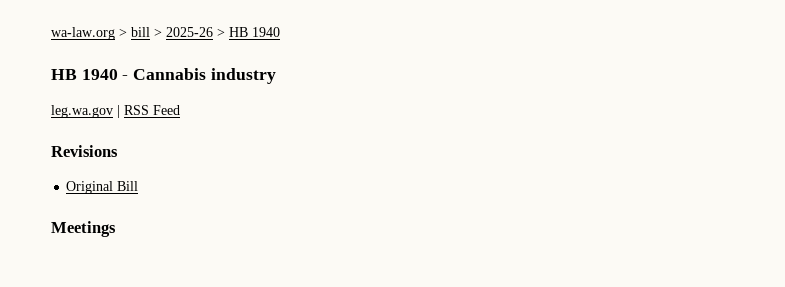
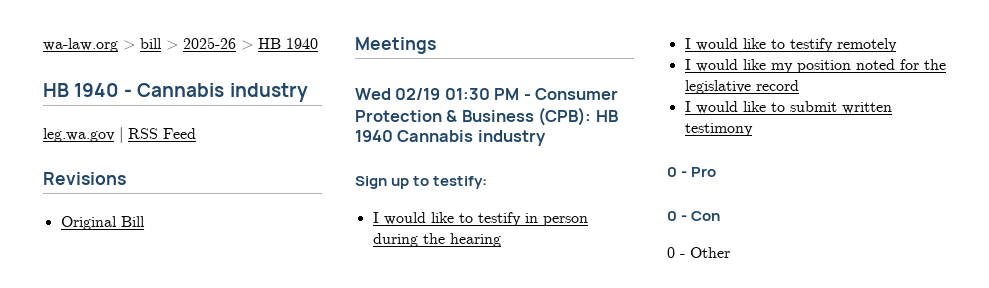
(116, 229) none -> [355,88,619,100] [355,107,618,126] [355,130,546,146] [355,176,488,189] [372,212,588,226] [372,233,501,247] [684,38,897,52] [684,59,946,73] [684,80,799,94] [684,101,892,114] [684,123,753,136] [667,167,717,177] [667,211,721,221] [667,247,730,258] // Wed 02/19 01:30 PM - Consumer Protection & Business (CPB): HB 1940 Cannabis industry // Sign up to testify: // I would like to testify in person during the hearing // I would like to testify remotely // I would like my position noted for the legislative record // I would like to submit written testimony // 0 - Pro // 0 - Con // 0 - Other

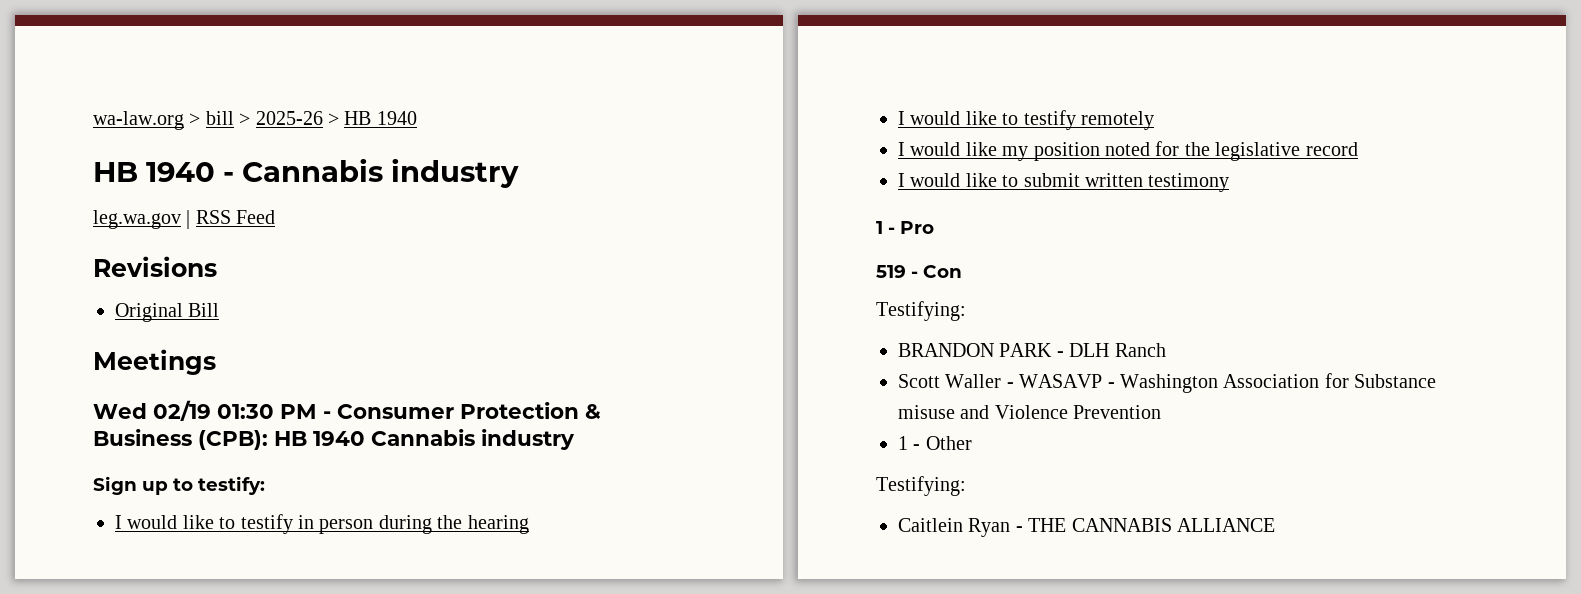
[667,167,677,177] 0 -> [876,221,883,234] 1
[667,211,677,221] 0 -> [876,265,906,278] 519
[667,247,730,258] 0 - Other -> [876,301,966,321] [898,343,1166,357] [898,373,1437,393] [898,405,1162,419] [898,436,972,450] [876,476,966,496] [898,518,1275,537] Testifying: // BRANDON PARK - DLH Ranch // Scott Waller - WASAVP - Washington Association for Substance misuse and Violence Prevention // 1 - Other // Testifying: // Caitlein Ryan - THE CANNABIS ALLIANCE

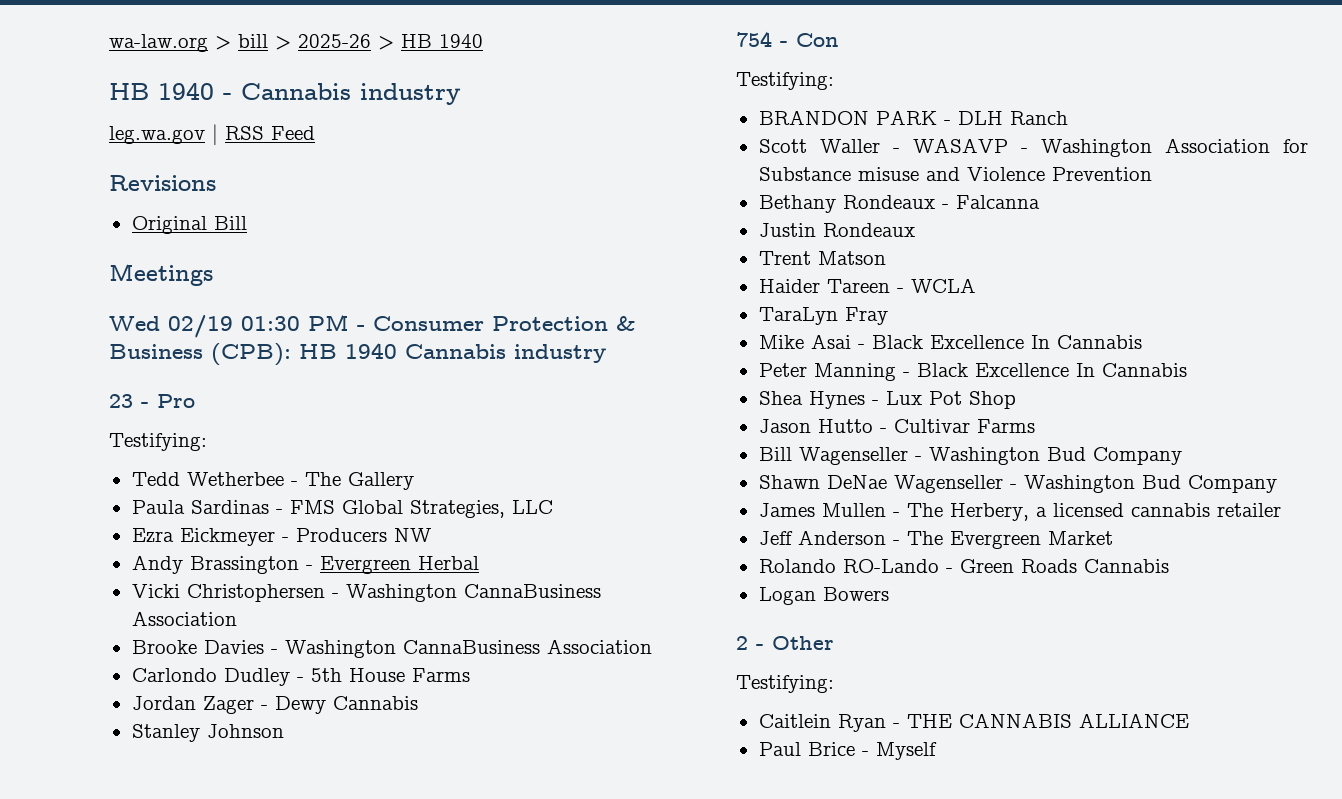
[93,476,265,495] [115,514,529,534] [898,110,1154,130] [898,141,1358,161] [898,173,1230,192] [876,221,934,234] [876,265,906,278] Sign up to testify: // I would like to testify in person during the hearing // I would like to testify remotely // I would like my position noted for the legislative record // I would like to submit written testimony // 1 - Pro // 519 -> [109,394,195,408] [109,433,207,451] [131,472,414,490] [131,500,553,518] [131,528,431,546] [131,555,479,574] [131,584,601,602] [131,611,237,626] [131,639,652,658] [131,668,470,686] [131,696,418,714] [131,724,284,742] [736,31,772,47] 23 - Pro // Testifying: // Tedd Wetherbee - The Gallery // Paula Sardinas - FMS Global Strategies, LLC // Ezra Eickmeyer - Producers NW // Andy Brassington - Evergreen Herbal // Vicki Christophersen - Washington CannaBusiness Association // Brooke Davies - Washington CannaBusiness Association // Carlondo Dudley - 5th House Farms // Jordan Zager - Dewy Cannabis // Stanley Johnson // 754
[898,436,908,450] 1 -> [758,195,1040,213] [758,223,915,237] [758,251,886,265] [758,278,976,293] [758,307,888,325] [758,334,1142,349] [758,363,1187,381] [758,391,1016,409] [758,419,1035,433] [758,447,1182,465] [758,475,1277,493] [758,503,1281,521] [758,530,1113,549] [758,559,1169,573] [758,587,889,605] [736,636,748,650] Bethany Rondeaux - Falcanna // Justin Rondeaux // Trent Matson // Haider Tareen - WCLA // TaraLyn Fray // Mike Asai - Black Excellence In Cannabis // Peter Manning - Black Excellence In Cannabis // Shea Hynes - Lux Pot Shop // Jason Hutto - Cultivar Farms // Bill Wagenseller - Washington Bud Company // Shawn DeNae Wagenseller - Washington Bud Company // James Mullen - The Herbery, a licensed cannabis retailer // Jeff Anderson - The Evergreen Market // Rolando RO-Lando - Green Roads Cannabis // Logan Bowers // 2
(1275, 525) none -> [758,742,937,760] // Paul Brice - Myself

